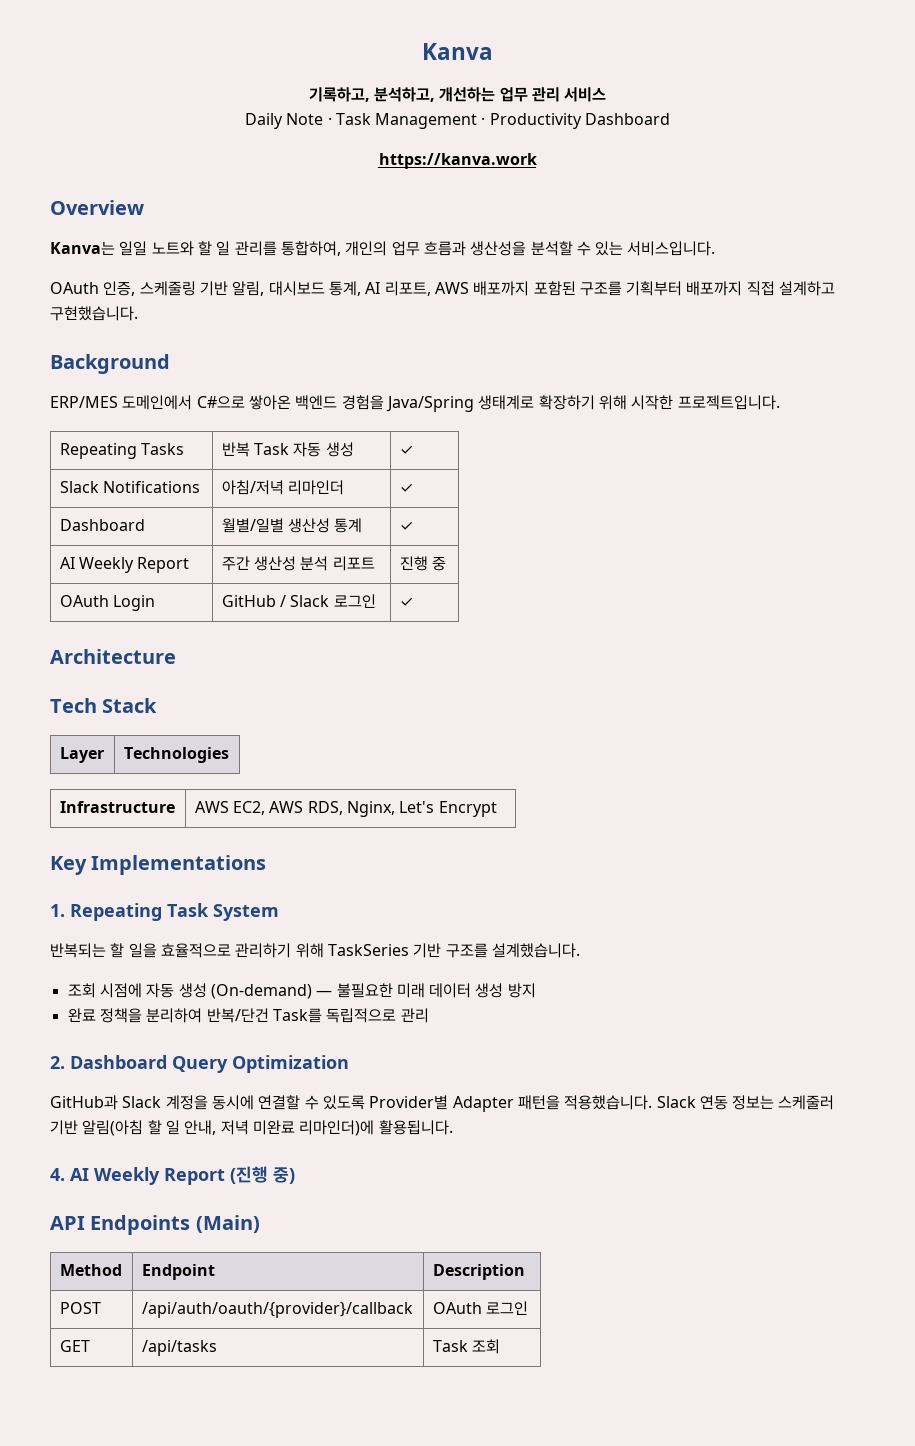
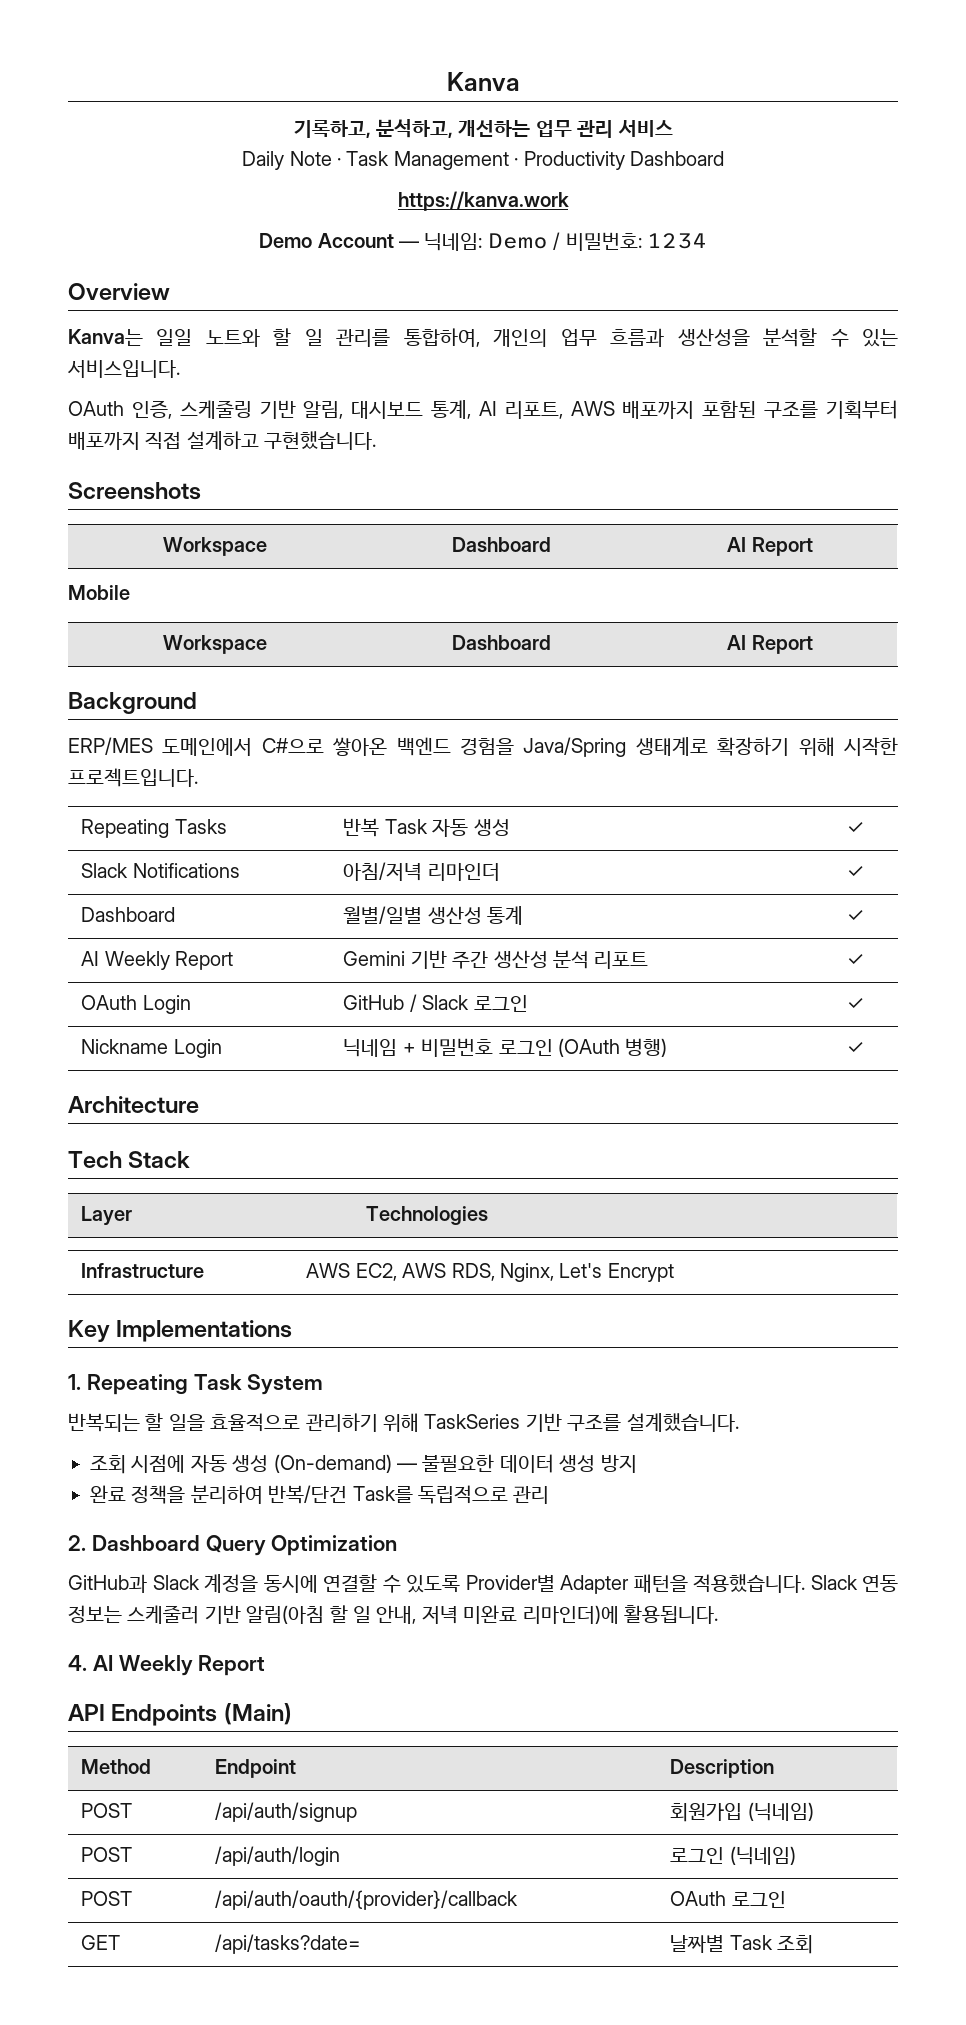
(537, 161) none -> [259,232,707,251] // Demo Account — 닉네임: Demo / 비밀번호: 1234
(138, 313) none -> [68,482,201,500] [162,537,267,556] [452,537,551,552] [727,537,813,556] [68,585,130,600] [162,635,267,654] [452,635,551,650] [727,635,813,654] // Screenshots // Workspace | Dashboard | AI Report // Mobile // Workspace | Dashboard | AI Report
(190, 565) none -> [343,950,447,969] Gemini 기반
[399,556,447,571] 진행 중 -> [847,954,865,966] ✓
(413, 602) none -> [81,1039,222,1058] [343,1038,668,1057] [847,1042,865,1054] // Nickname Login | 닉네임 + 비밀번호 로그인 (OAuth 병행) | ✓
[396,983,425,998] 미래 -> (495, 1463) none
[230,1166,295,1184] (진행 중) -> (266, 1665) none
(525, 1272) none -> [81,1803,133,1818] [215,1802,358,1822] [670,1802,814,1822] [81,1847,133,1862] [215,1846,341,1866] [670,1846,796,1865] // POST | /api/auth/signup | 회원가입 (닉네임) // POST | /api/auth/login | 로그인 (닉네임)
[141,1340,217,1356] /api/tasks | -> [215,1934,362,1954] [670,1935,725,1953] /api/tasks?date= | 날짜별

